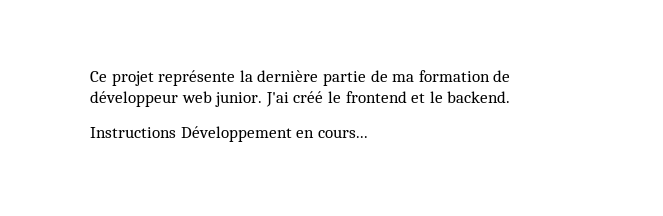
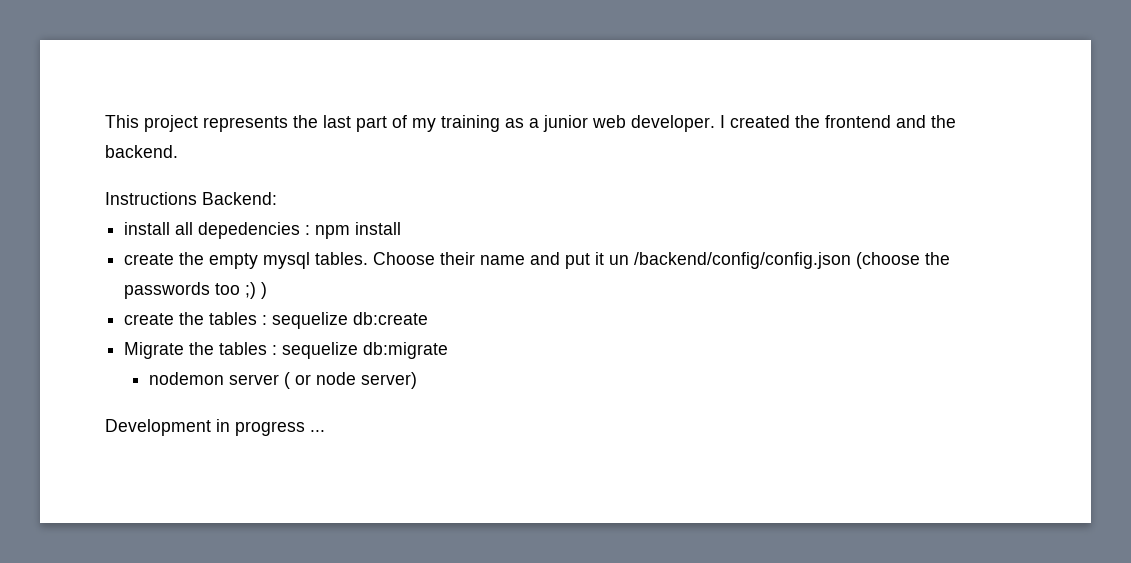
[90,70,511,86] [90,91,511,107] [90,126,368,142] Ce projet représente la dernière partie de ma formation de développeur web junior. J'ai créé le frontend et le backend. // Instructions Développement en cours... -> [105,115,956,132] [105,145,178,158] [105,192,277,205] [124,222,402,239] [124,252,951,269] [124,282,268,299] [124,312,429,329] [124,342,449,359] [149,372,418,389] [105,419,325,436] This project represents the last part of my training as a junior web developer. I created the frontend and the backend. // Instructions Backend: // install all depedencies : npm install // create the empty mysql tables. Choose their name and put it un /backend/config/config.json (choose the passwords too ;) ) // create the tables : sequelize db:create // Migrate the tables : sequelize db:migrate // nodemon server ( or node server) // Development in progress ...

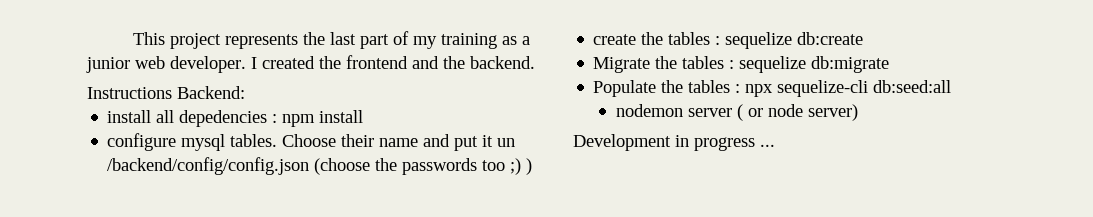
[124,252,259,269] create the empty -> [107,133,177,151] configure
(449, 350) none -> [593,80,952,97] // Populate the tables : npx sequelize-cli db:seed:all

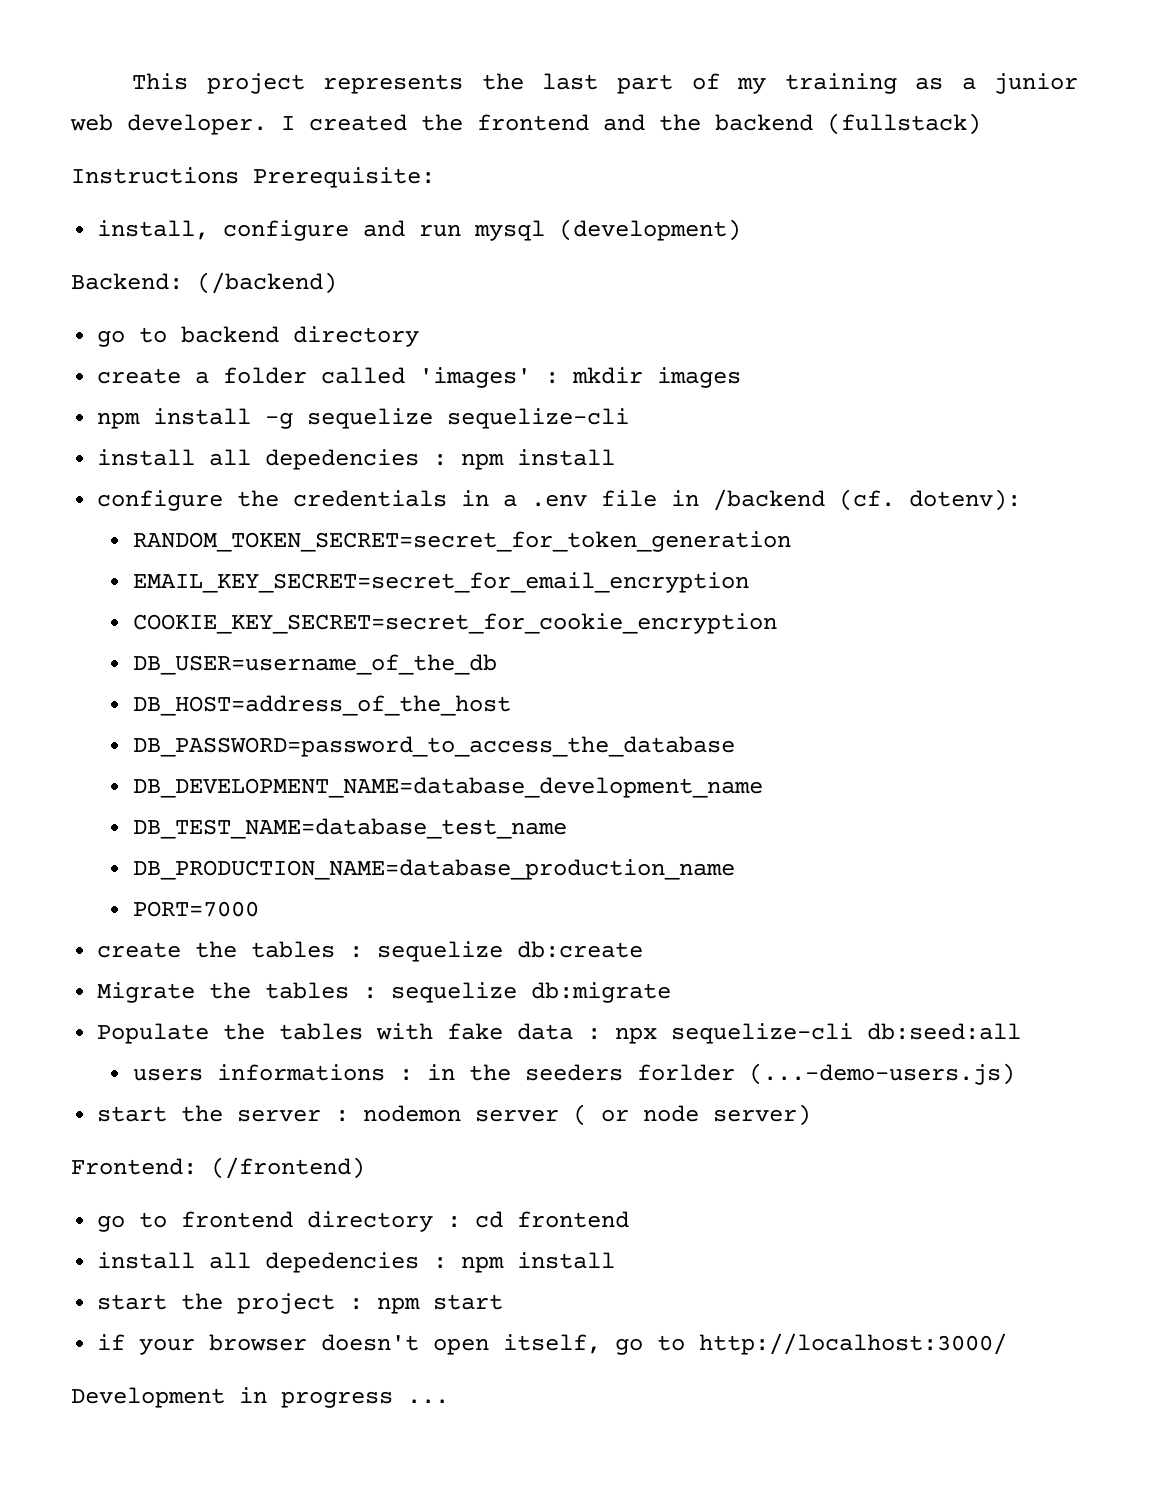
[470,56,535,69] backend. -> [715,113,981,135] backend (fullstack)
[177,86,245,99] Backend: -> [253,167,435,188] [97,219,742,241] [71,272,337,294] [97,326,420,347] [97,367,742,388] [97,408,630,429] Prerequisite: // install, configure and run mysql (development) // Backend: (/backend) // go to backend directory // create a folder called 'images' : mkdir images // npm install -g sequelize sequelize-cli
[181,134,516,151] [107,157,533,175] mysql tables. Choose their name and put it un /backend/config/config.json (choose the passwords too ;) ) -> [237,489,1022,511] [132,531,791,552] [132,572,749,593] [132,613,777,634] [132,654,497,675] [132,695,511,716] [132,736,735,757] [132,777,763,798] [132,818,567,839] [132,859,735,880] [132,901,259,917] the credentials in a .env file in /backend (cf. dotenv): // RANDOM_TOKEN_SECRET=secret_for_token_generation // EMAIL_KEY_SECRET=secret_for_email_encryption // COOKIE_KEY_SECRET=secret_for_cookie_encryption // DB_USER=username_of_the_db // DB_HOST=address_of_the_host // DB_PASSWORD=password_to_access_the_database // DB_DEVELOPMENT_NAME=database_development_name // DB_TEST_NAME=database_test_name // DB_PRODUCTION_NAME=database_production_name // PORT=7000
(731, 86) none -> [376,1023,574,1040] with fake data
(952, 86) none -> [132,1063,1015,1085] [97,1105,350,1122] users informations : in the seeders forlder (...-demo-users.js) // start the server :
(858, 112) none -> [71,1157,365,1179] [97,1211,630,1232] [97,1252,616,1273] [97,1293,504,1314] [97,1333,1008,1355] // Frontend: (/frontend) // go to frontend directory : cd frontend // install all depedencies : npm install // start the project : npm start // if your browser doesn't open itself, go to http://localhost:3000/

